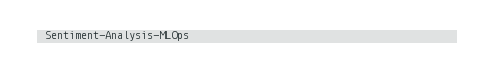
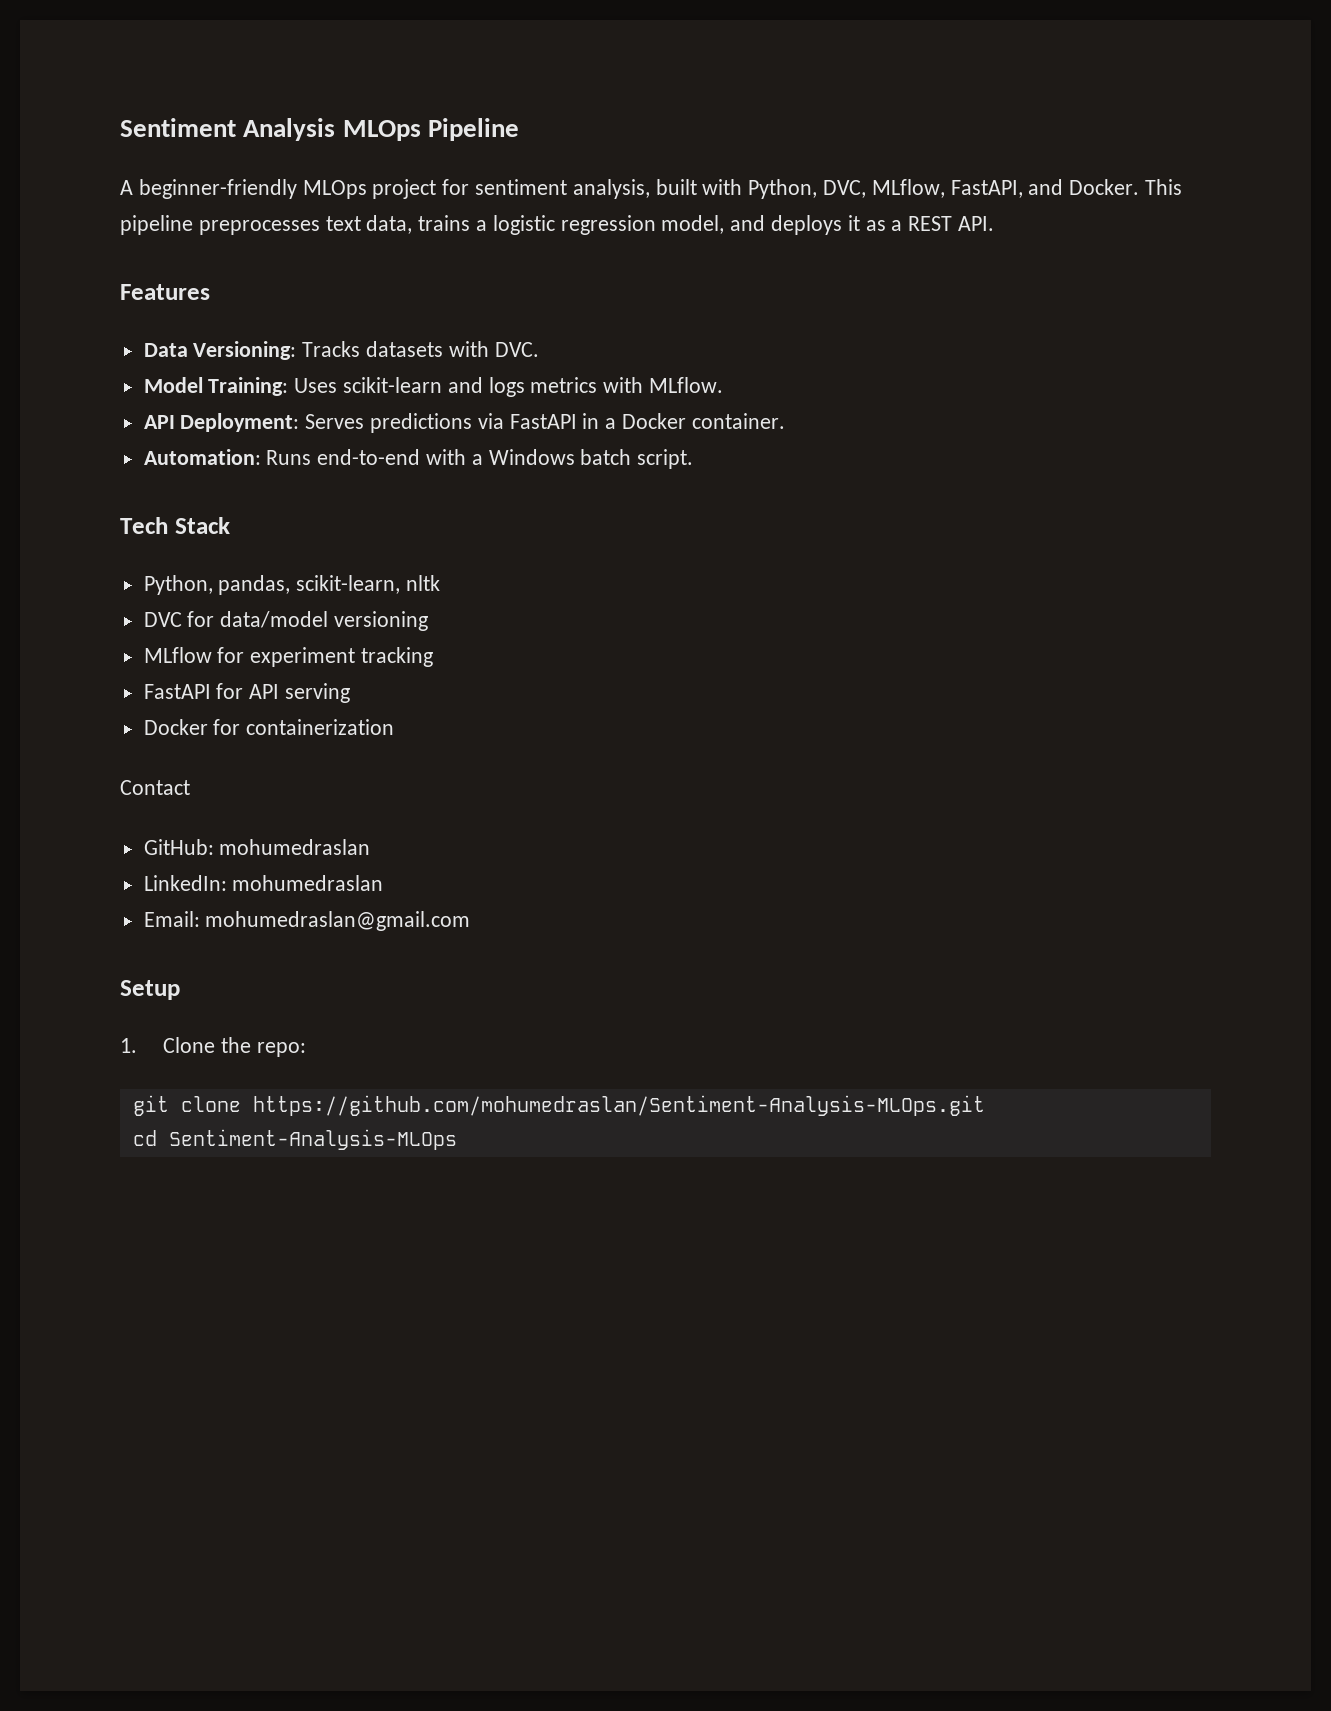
(44, 36) none -> [120,118,519,141] [120,179,1183,199] [120,215,995,235] [120,284,210,300] [143,341,539,360] [143,377,724,397] [143,413,785,433] [143,449,694,469] [120,517,230,534] [143,575,441,595] [143,611,429,631] [143,647,434,667] [143,683,351,703] [143,719,395,735] [120,780,190,795] [143,839,371,855] [143,875,384,891] [143,911,471,931] [120,980,180,1000] [120,1037,306,1057] [132,1095,985,1116] [132,1130,157,1146] Sentiment Analysis MLOps Pipeline // A beginner-friendly MLOps project for sentiment analysis, built with Python, DVC, MLflow, FastAPI, and Docker. This pipeline preprocesses text data, trains a logistic regression model, and deploys it as a REST API. // Features // Data Versioning: Tracks datasets with DVC. // Model Training: Uses scikit-learn and logs metrics with MLflow. // API Deployment: Serves predictions via FastAPI in a Docker container. // Automation: Runs end-to-end with a Windows batch script. // Tech Stack // Python, pandas, scikit-learn, nltk // DVC for data/model versioning // MLflow for experiment tracking // FastAPI for API serving // Docker for containerization // Contact // GitHub: mohumedraslan // LinkedIn: mohumedraslan // Email: mohumedraslan@gmail.com // Setup // 1. Clone the repo: // git clone https://github.com/mohumedraslan/Sentiment-Analysis-MLOps.git // cd

